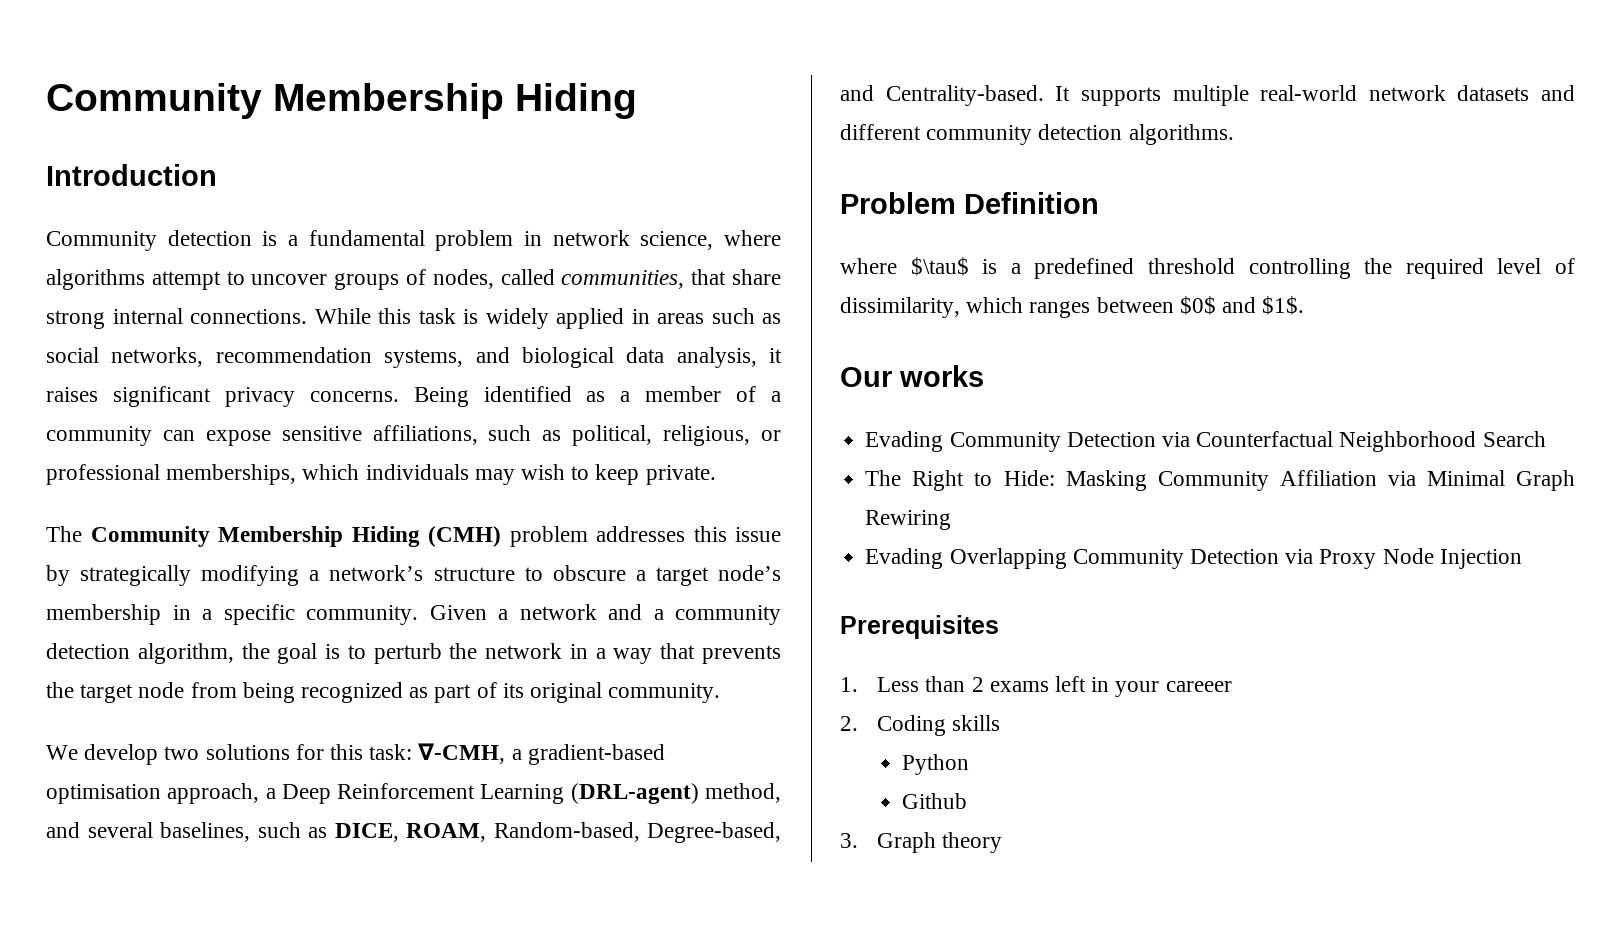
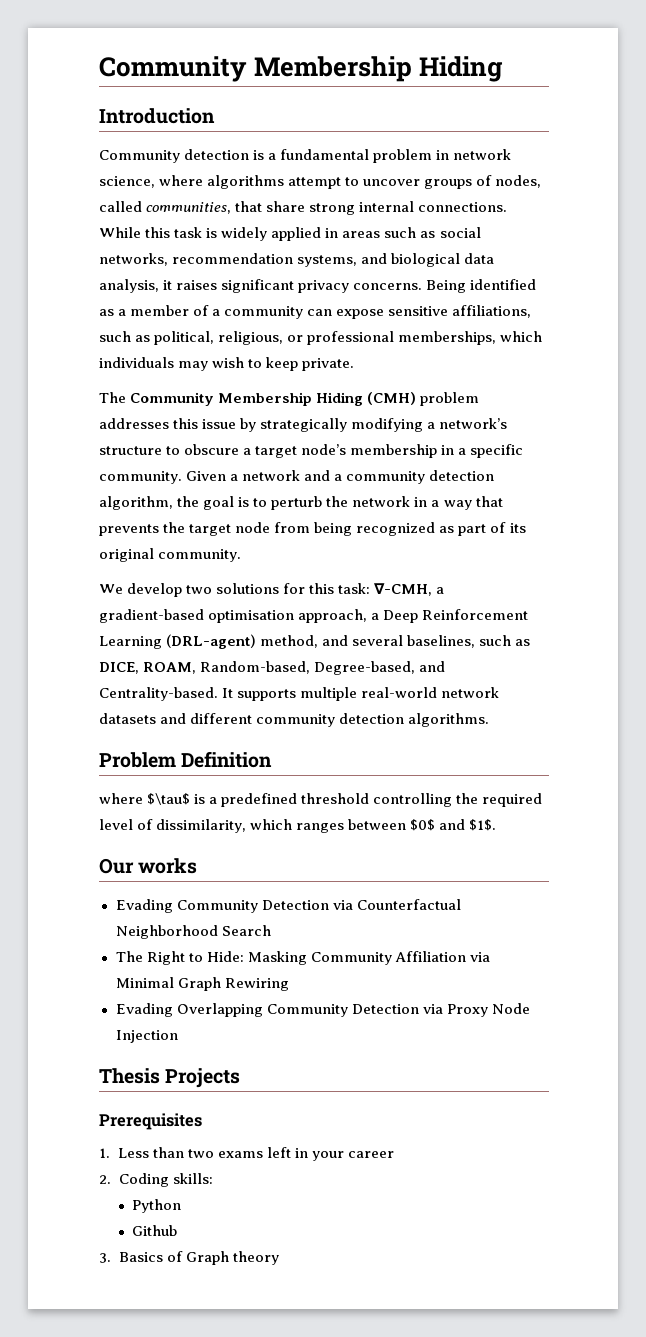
(1522, 559) none -> [99,1068,241,1088] // Thesis Projects
[971,677,984,692] 2 -> [187,1149,214,1158] two
[1165,681,1232,692] careeer -> [347,1151,394,1158] career
[952,715,1001,731] skills -> [172,1173,213,1184] skills:
(858, 840) none -> [118,1251,183,1262] Basics of

